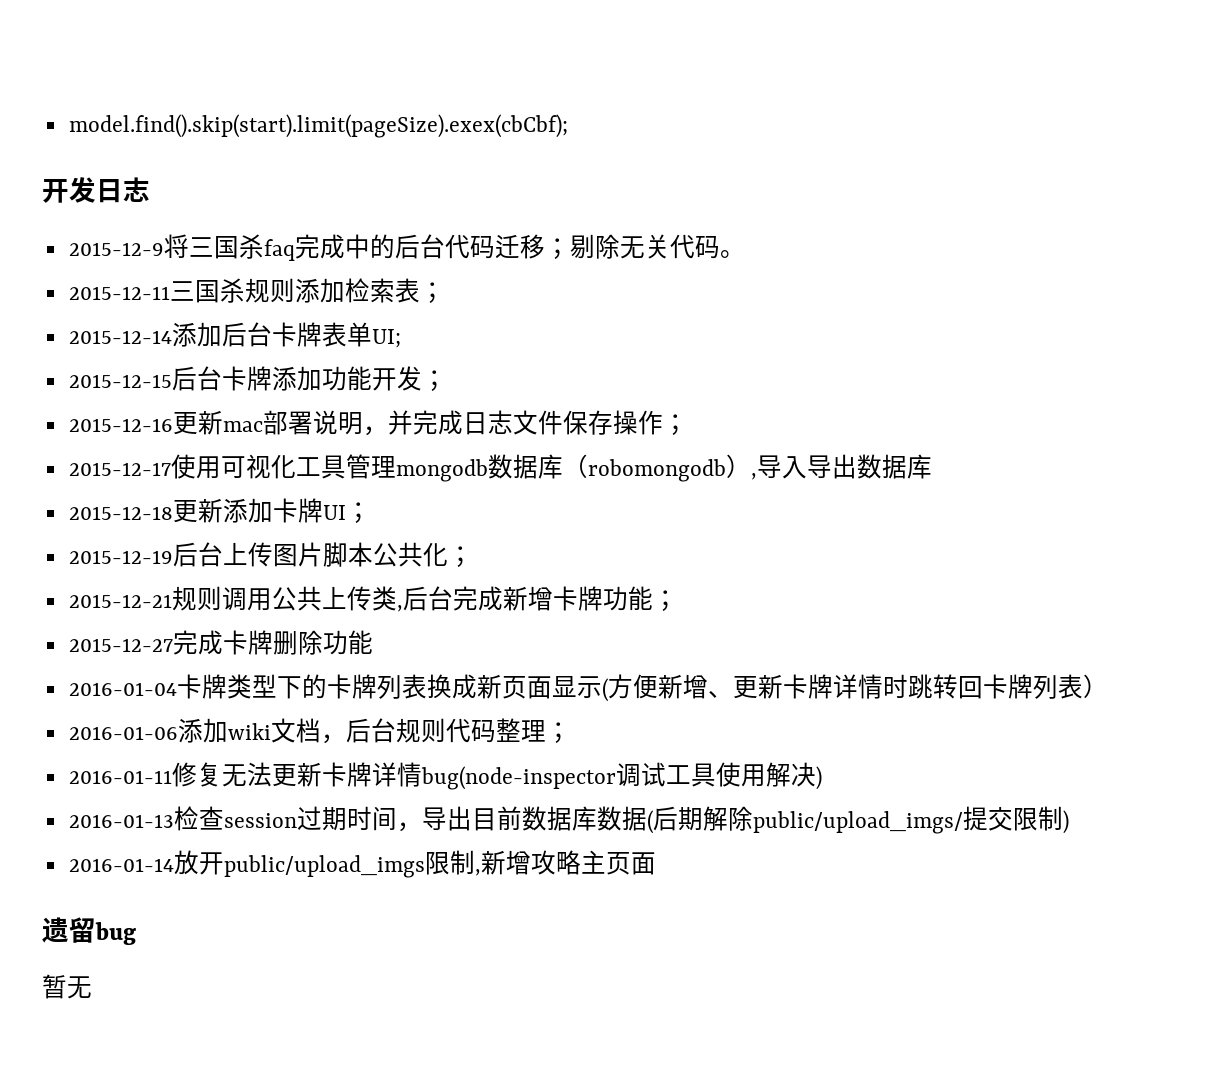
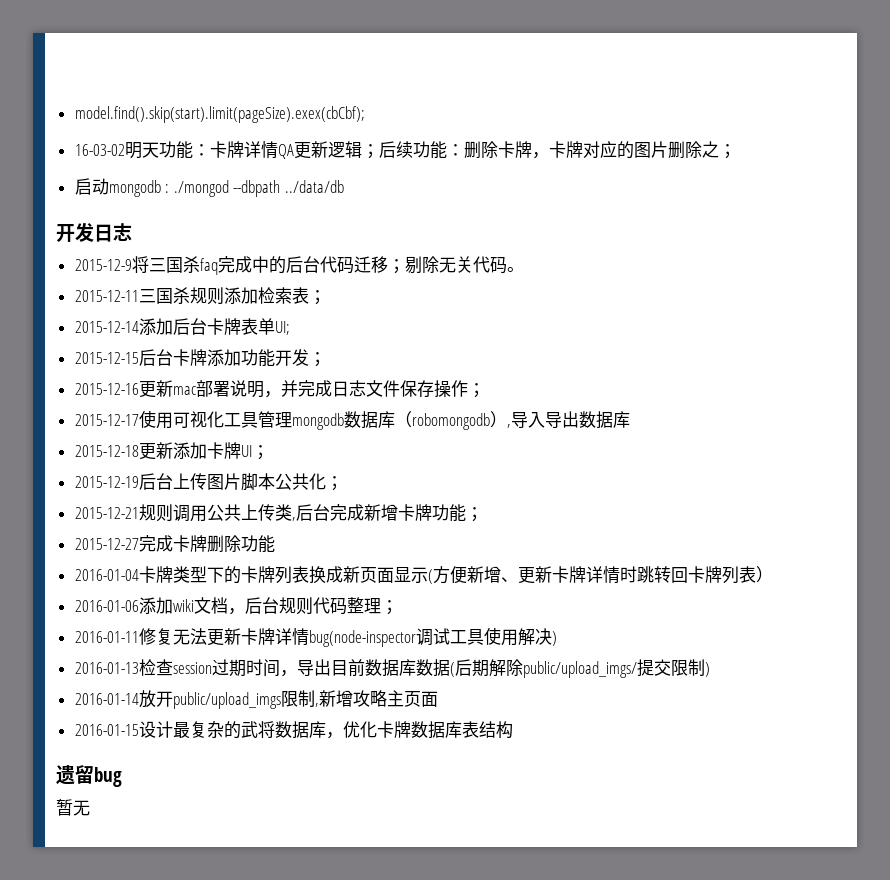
(568, 126) none -> [74,141,736,159] [74,178,345,197] // 16-03-02明天功能：卡牌详情QA更新逻辑；后续功能：删除卡牌，卡牌对应的图片删除之； // 启动mongodb : ./mongod --dbpath ../data/db
(656, 863) none -> [74,721,513,739] // 2016-01-15设计最复杂的武将数据库，优化卡牌数据库表结构

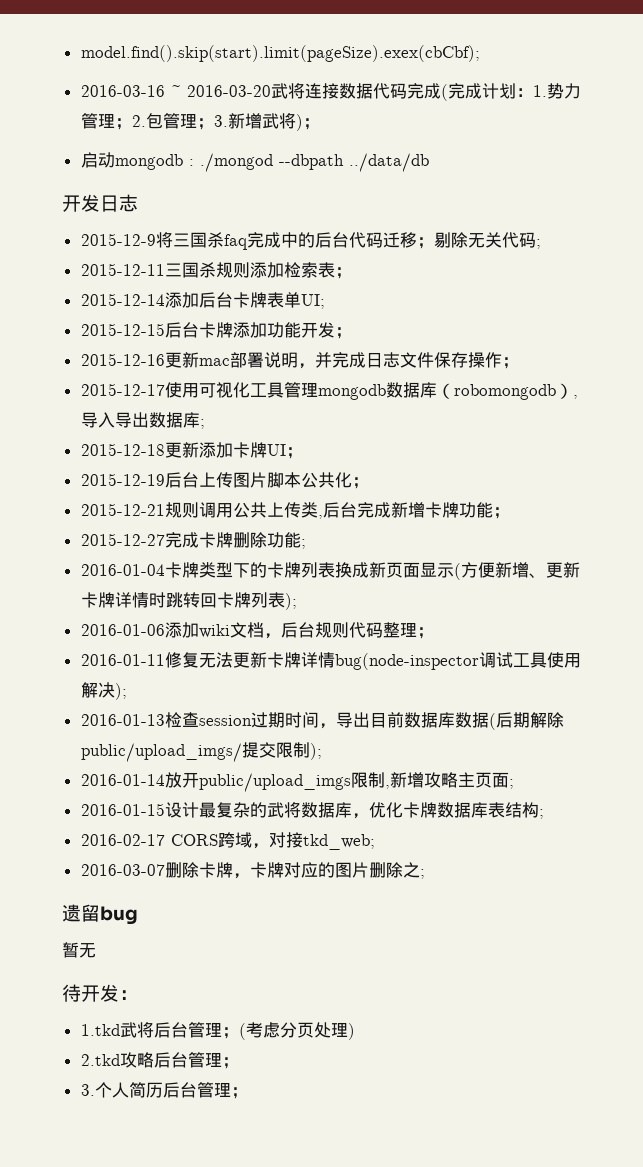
[74,141,719,159] 16-03-02明天功能：卡牌详情QA更新逻辑；后续功能：删除卡牌，卡牌对应的图片删除之 -> [80,83,581,101] [80,113,303,131] 2016-03-16 ~ 2016-03-20武将连接数据代码完成(完成计划：1.势力管理；2.包管理；3.新增武将)
[506,267,524,272] 。 -> [535,239,541,249] ;
(630, 419) none -> [199,419,205,429] ;
(275, 544) none -> [300,539,306,549] ;
[755,566,773,583] ） -> [284,593,297,610] );
[551,631,557,646] ) -> [114,683,127,700] );
[704,662,710,677] ) -> [309,743,322,760] );
(438, 699) none -> [508,779,514,789] ;
[56,765,122,787] [56,799,90,816] // 遗留bug // 暂无 -> [538,809,544,819] [80,832,375,850] [80,862,425,879] [62,904,138,925] [62,942,96,958] [62,984,138,1002] [80,1022,355,1040] [80,1052,239,1069] [80,1082,248,1099] ; // 2016-02-17 CORS跨域，对接tkd_web; // 2016-03-07删除卡牌，卡牌对应的图片删除之; // 遗留bug // 暂无 // 待开发： // 1.tkd武将后台管理；(考虑分页处理) // 2.tkd攻略后台管理； // 3.个人简历后台管理；

